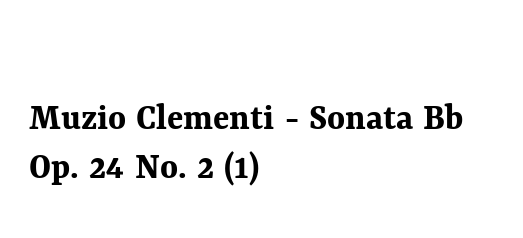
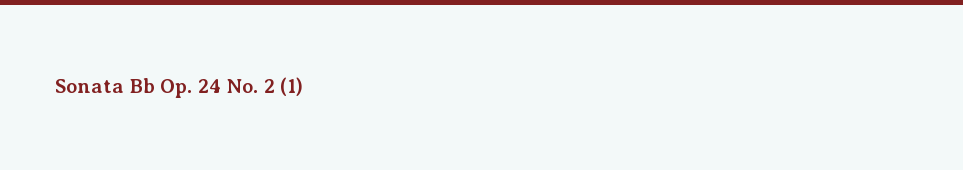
[29,103,299,129] Muzio Clementi - -> (55, 86) none

